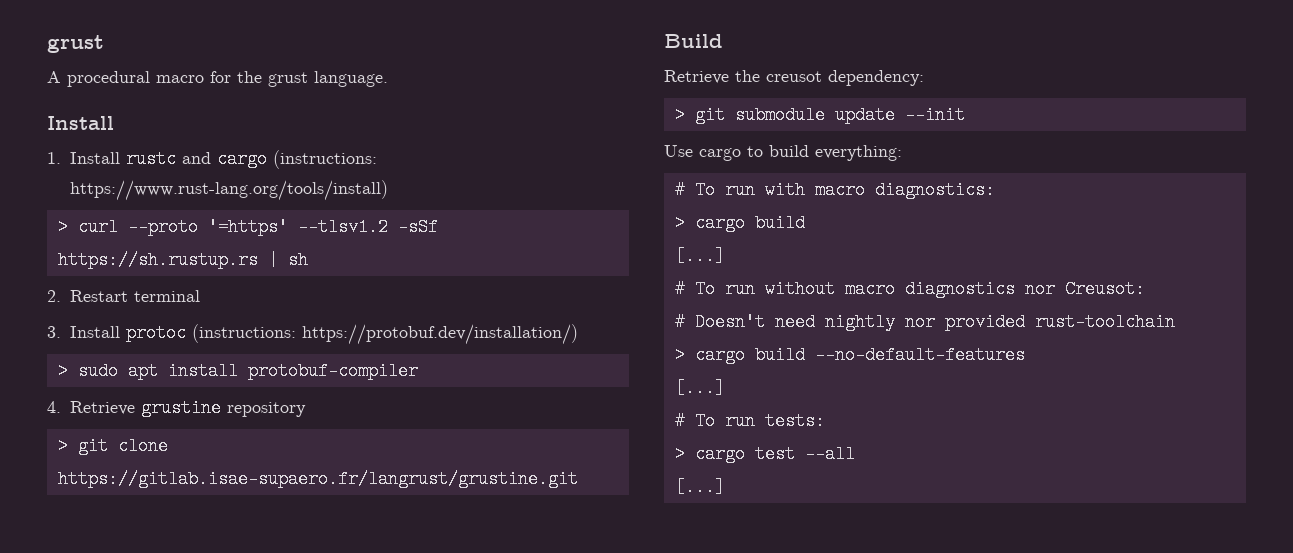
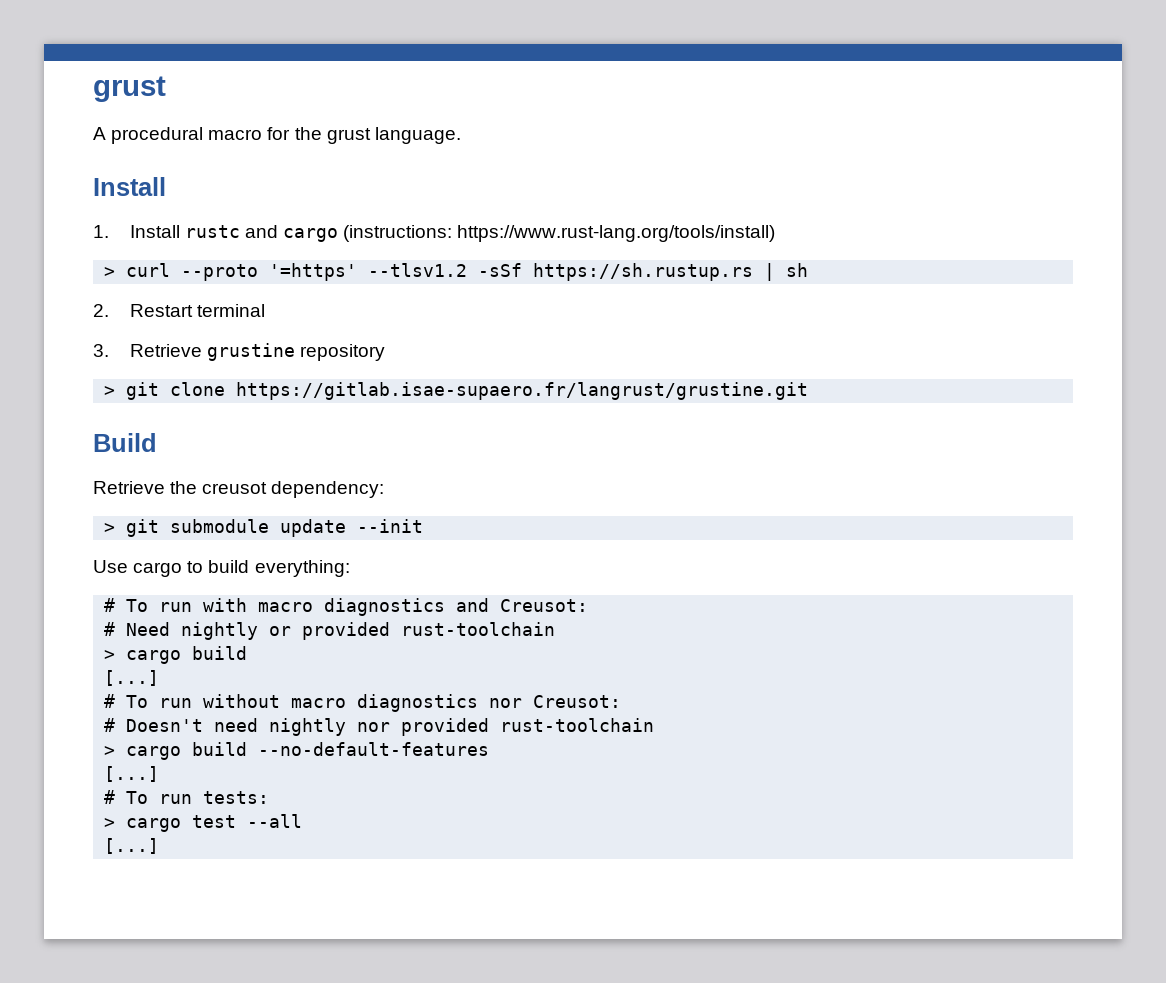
[69,324,578,345] [57,362,418,380] [47,401,61,413] Install protoc (instructions: https://protobuf.dev/installation/) // > sudo apt install protobuf-compiler // 4. -> (109, 350) none
[874,181,995,199] diagnostics: -> [324,598,589,616] [104,622,556,640] diagnostics and Creusot: // # Need nightly or provided rust-toolchain

